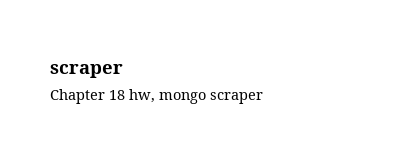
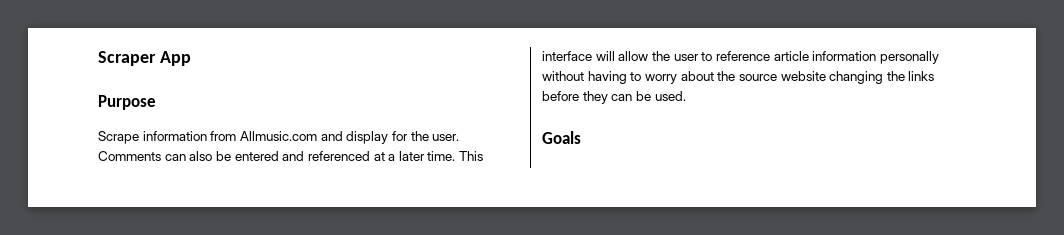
[50,64,123,78] [50,89,263,104] scraper // Chapter 18 hw, mongo scraper -> [98,51,191,66] [98,95,156,110] [98,131,460,144] [98,151,484,161] [542,51,939,64] [542,71,935,84] [542,91,686,104] [542,131,581,144] Scraper App // Purpose // Scrape information from Allmusic.com and display for the user. Comments can also be entered and referenced at a later time. This interface will allow the user to reference article information personally without having to worry about the source website changing the links before they can be used. // Goals

